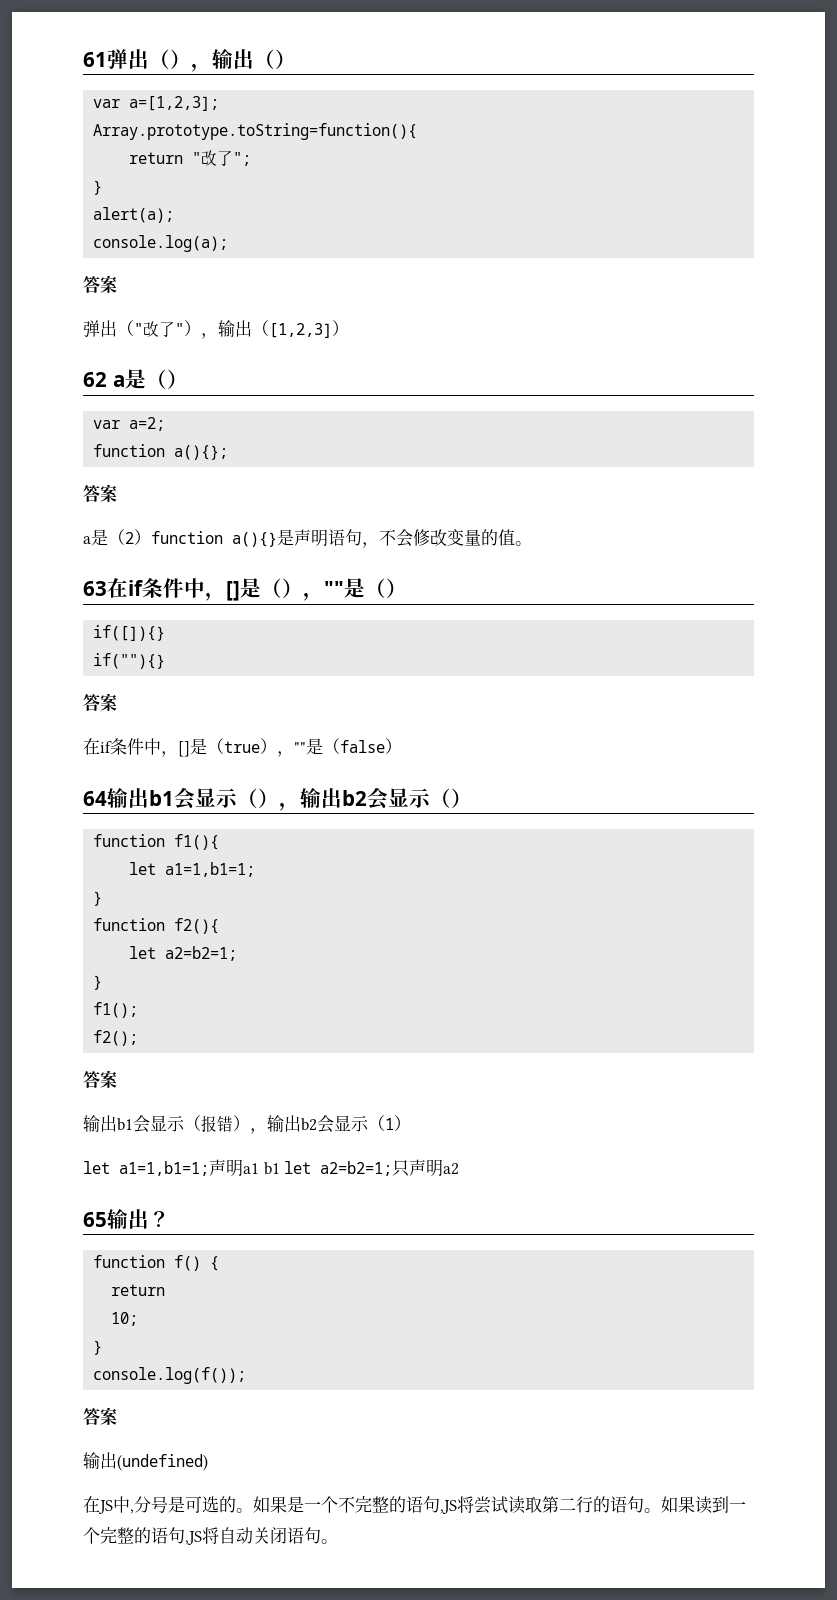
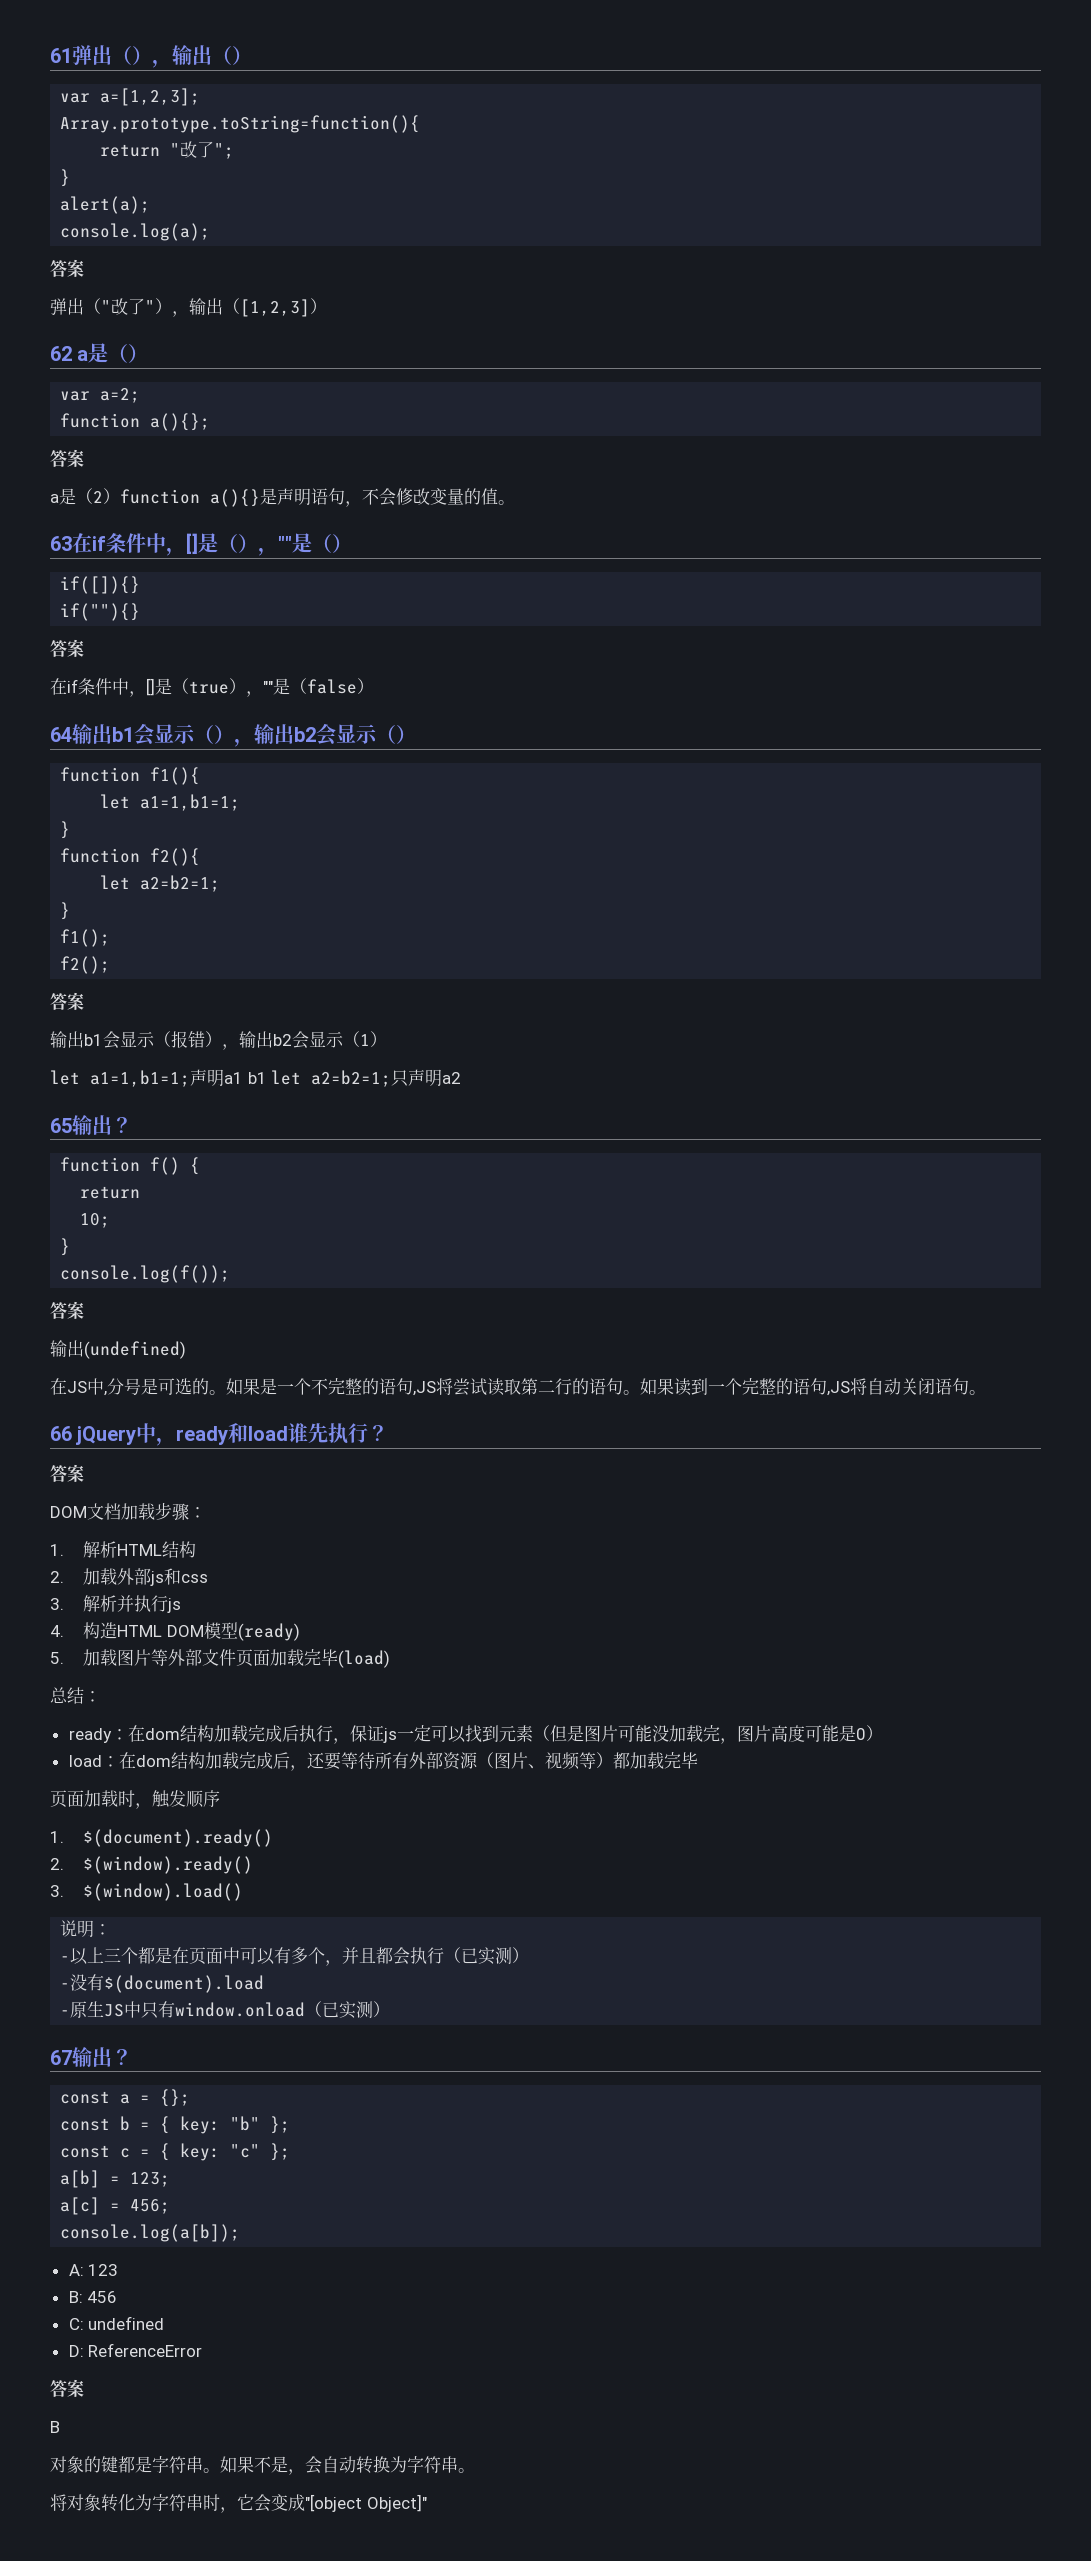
(338, 1541) none -> [50,1423,389,1446] [50,1464,84,1482] [50,1502,206,1521] [50,1541,197,1558] [50,1568,209,1586] [50,1595,182,1613] [50,1622,301,1641] [50,1649,391,1668] [50,1687,101,1704] [68,1725,883,1744] [68,1752,698,1771] [50,1790,220,1809] [50,1829,274,1847] [50,1856,254,1874] [50,1883,244,1901] [60,1920,112,1938] [60,1947,530,1966] [60,1974,265,1993] [60,2001,391,2019] [50,2046,132,2067] [60,2089,191,2107] [60,2116,291,2134] [60,2143,291,2161] [60,2170,171,2188] [60,2197,171,2215] [60,2224,241,2242] [68,2264,119,2276] [68,2291,118,2303] [68,2316,165,2330] [68,2343,203,2357] [50,2379,84,2397] [50,2421,60,2433] [50,2456,475,2475] [50,2494,427,2513] // 66 jQuery中，ready和load谁先执行？ // 答案 // DOM文档加载步骤： // 1.解析HTML结构 // 2.加载外部js和css // 3.解析并执行js // 4.构造HTML DOM模型(ready) // 5.加载图片等外部文件页面加载完毕(load) // 总结： // ready：在dom结构加载完成后执行，保证js一定可以找到元素（但是图片可能没加载完，图片高度可能是0） // load：在dom结构加载完成后，还要等待所有外部资源（图片、视频等）都加载完毕 // 页面加载时，触发顺序 // 1. $(document).ready() // 2. $(window).ready() // 3. $(window).load() // 说明： // -以上三个都是在页面中可以有多个，并且都会执行（已实测） // -没有$(document).load // -原生JS中只有window.onload（已实测） // 67输出？ // const a = {}; // const b = { key: "b" }; // const c = { key: "c" }; // a[b] = 123; // a[c] = 456; // console.log(a[b]); // A: 123 // B: 456 // C: undefined // D: ReferenceError // 答案 // B // 对象的键都是字符串。如果不是，会自动转换为字符串。 // 将对象转化为字符串时，它会变成"[object Object]"

